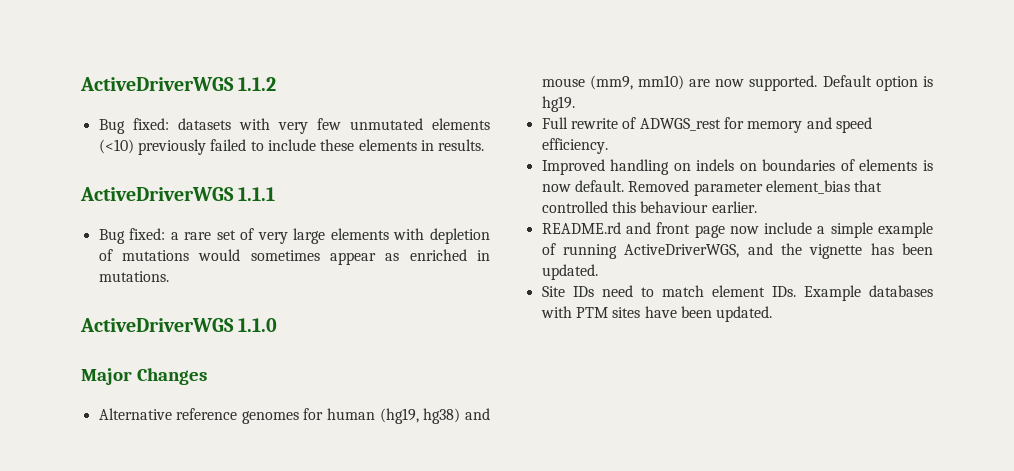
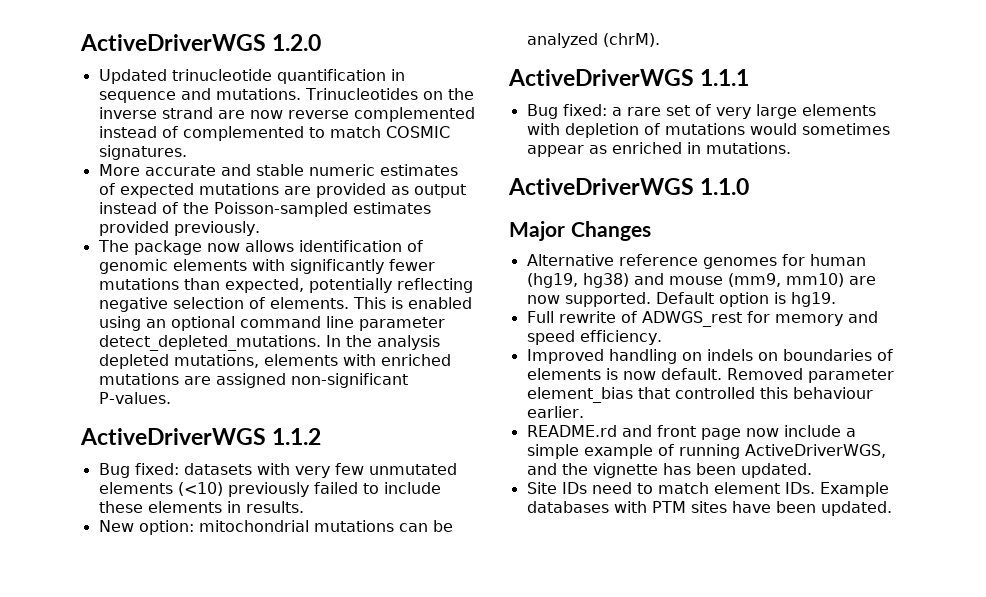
[80,77,234,91] ActiveDriverWGS -> [80,34,322,51] [98,69,405,84] [98,88,474,103] [98,107,475,122] [98,126,450,141] [98,145,187,160] [98,164,458,176] [98,183,466,198] [98,202,431,217] [98,221,260,236] [97,240,423,255] [98,259,435,274] [98,278,473,293] [98,297,472,312] [98,316,445,331] [98,335,440,351] [98,354,451,369] [98,373,408,388] [98,392,171,404] [80,428,266,445] ActiveDriverWGS 1.2.0 // Updated trinucleotide quantification in sequence and mutations. Trinucleotides on the inverse strand are now reverse complemented instead of complemented to match COSMIC signatures. // More accurate and stable numeric estimates of expected mutations are provided as output instead of the Poisson-sampled estimates provided previously. // The package now allows identification of genomic elements with significantly fewer mutations than expected, potentially reflecting negative selection of elements. This is enabled using an optional command line parameter detect_depleted_mutations. In the analysis depleted mutations, elements with enriched mutations are assigned non-significant P-values. // ActiveDriverWGS
(485, 145) none -> [98,520,453,535] [526,33,660,48] // New option: mitochondrial mutations can be analyzed (chrM).

